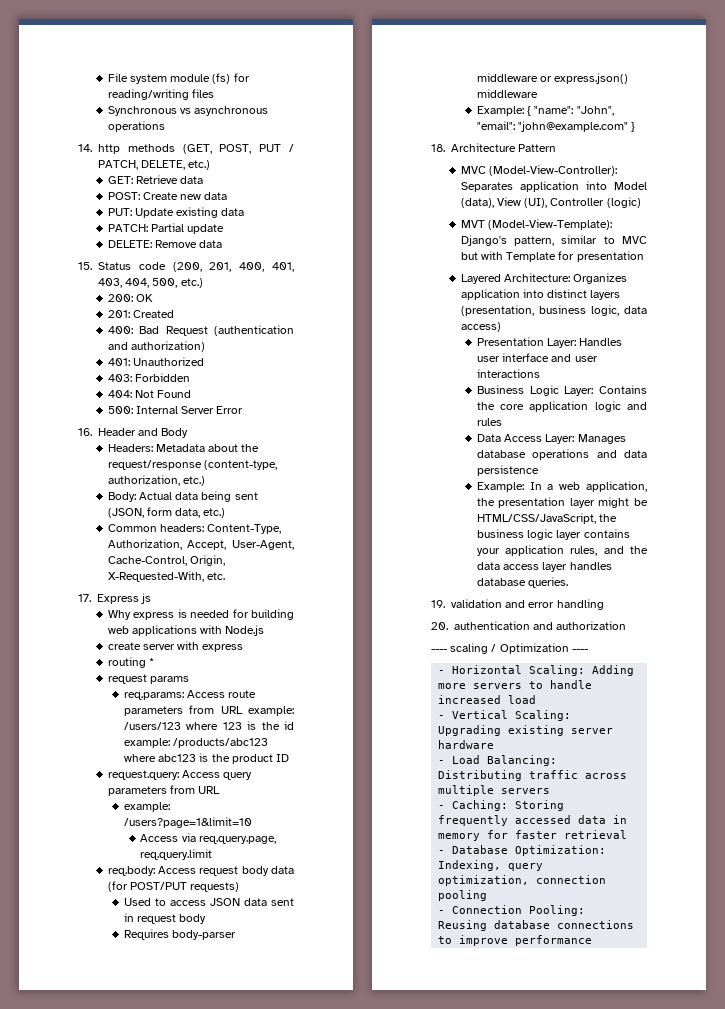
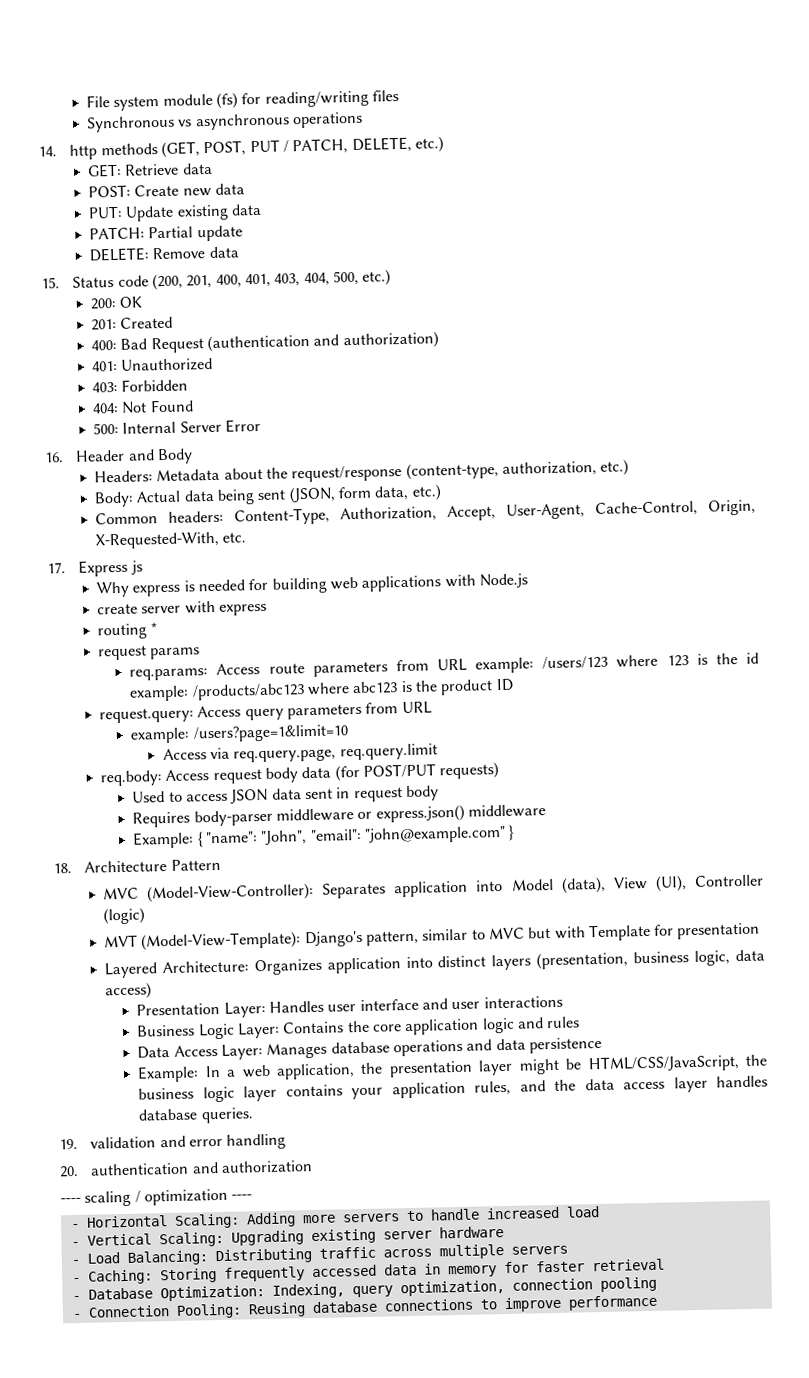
[499,643,569,654] Optimization -> [143,1188,228,1206] optimization

